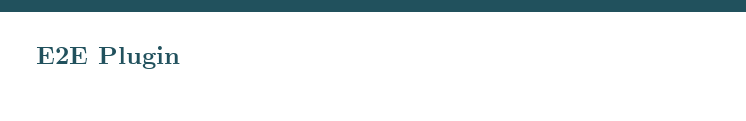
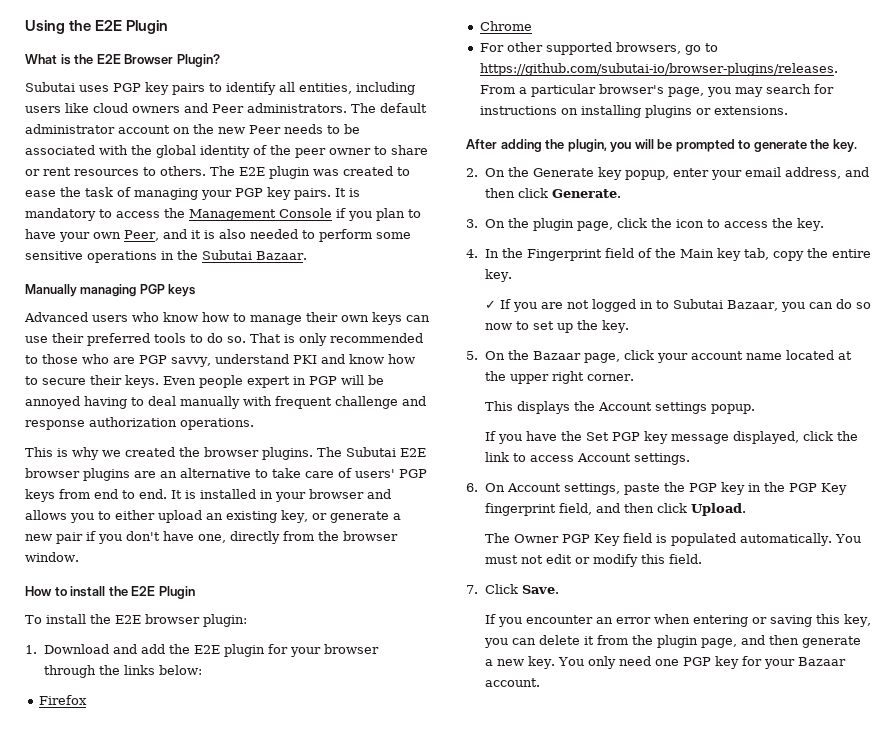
[36,46,180,69] E2E Plugin -> [25,20,169,34] [25,54,220,67] [25,82,415,95] [25,103,427,113] [25,124,360,134] [25,145,428,158] [25,166,410,179] [25,187,360,200] [25,208,421,221] [25,229,411,242] [25,250,307,263] [25,284,196,297] [24,312,430,325] [25,333,423,346] [25,354,415,367] [25,375,384,388] [25,396,426,409] [25,417,254,430] [25,447,426,460] [25,468,427,481] [25,489,391,502] [25,510,401,523] [25,531,398,544] [25,552,79,562] [25,586,195,599] [25,614,247,627] [25,644,379,657] [43,665,202,678] [38,695,87,705] [479,21,532,31] [479,42,718,55] [479,63,838,76] [479,84,834,97] [479,105,788,118] [466,139,857,152] [466,167,869,180] [484,188,621,198] [466,218,824,231] [466,248,871,261] [484,269,512,282] [484,299,871,312] [484,320,629,333] [466,350,852,363] [484,371,634,384] [484,401,755,414] [484,431,858,444] [484,452,690,465] [466,482,847,495] [484,503,746,516] [484,533,861,546] [484,554,702,567] [466,584,559,594] [484,614,871,627] [483,635,861,648] [484,656,846,669] [484,678,540,687] Using the E2E Plugin // What is the E2E Browser Plugin? // Subutai uses PGP key pairs to identify all entities, including users like cloud owners and Peer administrators. The default administrator account on the new Peer needs to be associated with the global identity of the peer owner to share or rent resources to others. The E2E plugin was created to ease the task of managing your PGP key pairs. It is mandatory to access the Management Console if you plan to have your own Peer, and it is also needed to perform some sensitive operations in the Subutai Bazaar. // Manually managing PGP keys // Advanced users who know how to manage their own keys can use their preferred tools to do so. That is only recommended to those who are PGP savvy, understand PKI and know how to secure their keys. Even people expert in PGP will be annoyed having to deal manually with frequent challenge and response authorization operations. // This is why we created the browser plugins. The Subutai E2E browser plugins are an alternative to take care of users' PGP keys from end to end. It is installed in your browser and allows you to either upload an existing key, or generate a new pair if you don't have one, directly from the browser window. // How to install the E2E Plugin // To install the E2E browser plugin: // 1. Download and add the E2E plugin for your browser through the links below: // Firefox // Chrome // For other supported browsers, go to https://github.com/subutai-io/browser-plugins/releases. From a particular browser's page, you may search for instructions on installing plugins or extensions. // After adding the plugin, you will be prompted to generate the key. // 2. On the Generate key popup, enter your email address, and then click Generate. // 3. On the plugin page, click the icon to access the key. // 4. In the Fingerprint field of the Main key tab, copy the entire key. // ✓ If you are not logged in to Subutai Bazaar, you can do so now to set up the key. // 5. On the Bazaar page, click your account name located at the upper right corner. // This displays the Account settings popup. // If you have the Set PGP key message displayed, click the link to access Account settings. // 6. On Account settings, paste the PGP key in the PGP Key fingerprint field, and then click Upload. // The Owner PGP Key field is populated automatically. You must not edit or modify this field. // 7. Click Save. // If you encounter an error when entering or saving this key, you can delete it from the plugin page, and then generate a new key. You only need one PGP key for your Bazaar account.

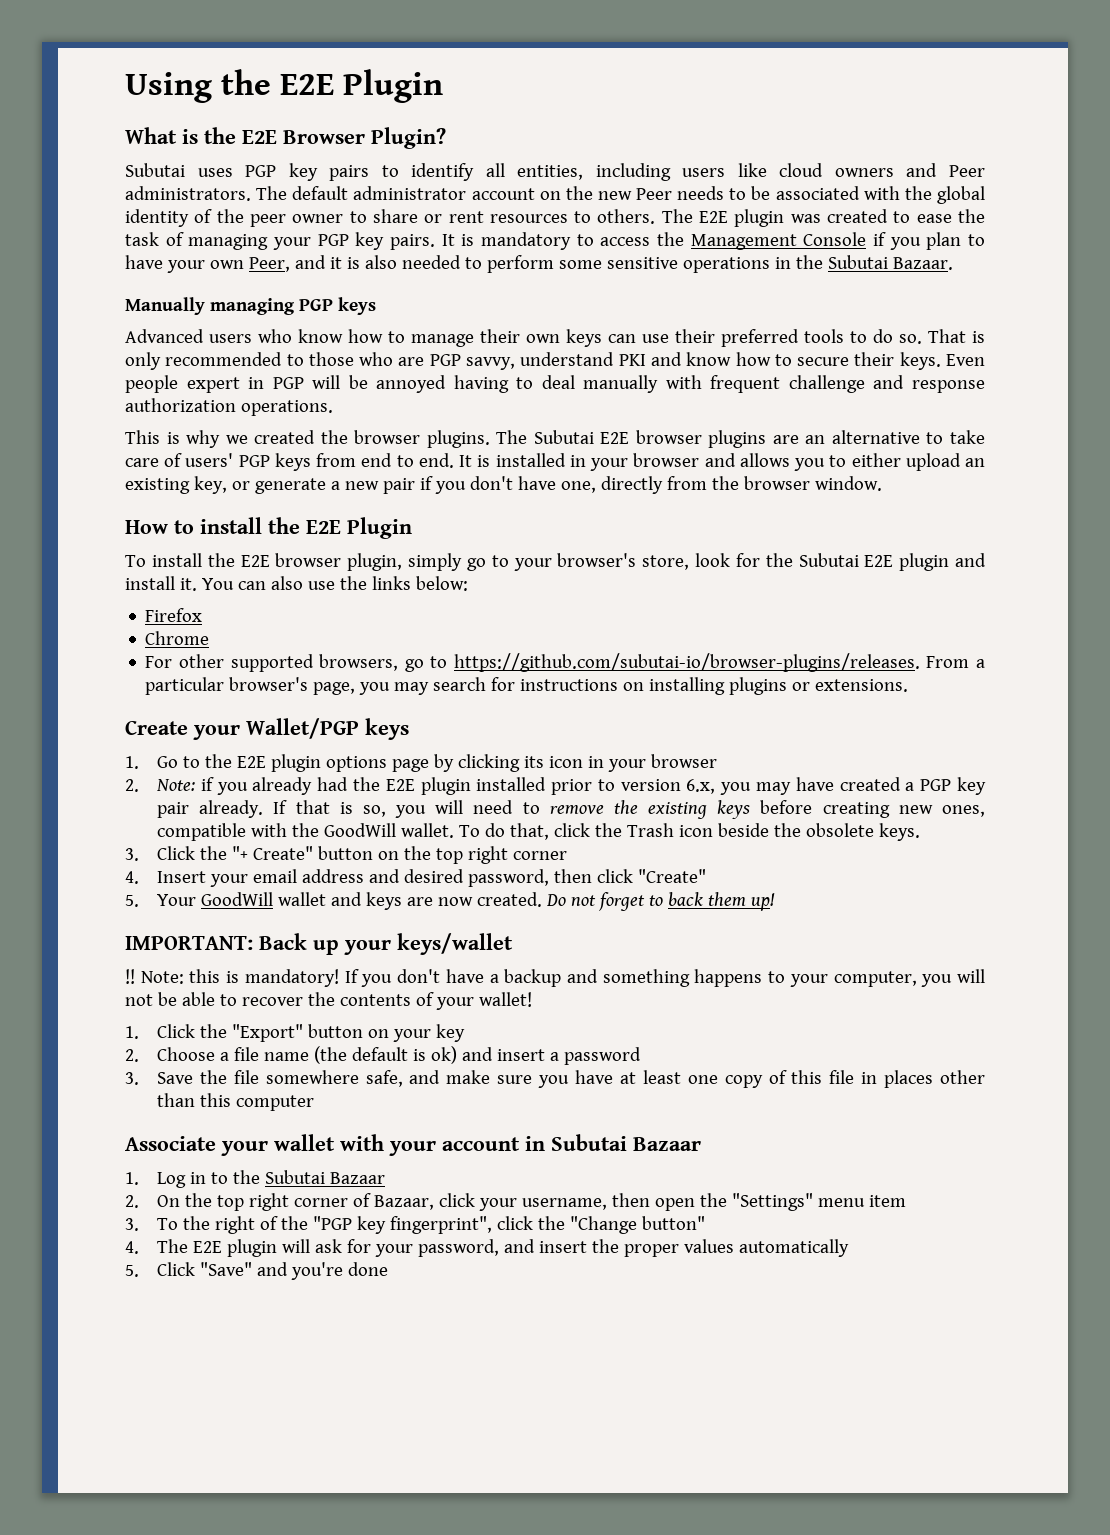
[203,614,247,627] [25,644,379,657] [43,665,96,678] plugin: // 1. Download and add the E2E plugin for your browser through -> [347,553,987,571] [125,576,335,591] plugin, simply go to your browser's store, look for the Subutai E2E plugin and install it. You can also use
[466,139,857,152] [466,167,869,180] [484,188,621,198] [466,218,824,231] [466,248,871,261] [484,269,512,282] [484,299,871,312] [484,320,629,333] [466,350,852,363] [484,371,634,384] [484,401,755,414] [484,431,858,444] [484,452,690,465] [466,482,847,495] [484,503,746,516] [484,533,861,546] [484,554,702,567] [466,584,559,594] [484,614,871,627] [483,635,861,648] [484,656,846,669] [484,678,540,687] After adding the plugin, you will be prompted to generate the key. // 2. On the Generate key popup, enter your email address, and then click Generate. // 3. On the plugin page, click the icon to access the key. // 4. In the Fingerprint field of the Main key tab, copy the entire key. // ✓ If you are not logged in to Subutai Bazaar, you can do so now to set up the key. // 5. On the Bazaar page, click your account name located at the upper right corner. // This displays the Account settings popup. // If you have the Set PGP key message displayed, click the link to access Account settings. // 6. On Account settings, paste the PGP key in the PGP Key fingerprint field, and then click Upload. // The Owner PGP Key field is populated automatically. You must not edit or modify this field. // 7. Click Save. // If you encounter an error when entering or saving this key, you can delete it from the plugin page, and then generate a new key. You only need one PGP key for your Bazaar account. -> [125,718,409,740] [125,754,717,772] [125,777,987,795] [157,800,985,819] [157,823,920,841] [125,846,567,864] [125,869,706,887] [125,892,775,911] [125,933,513,955] [125,969,985,987] [125,992,532,1010] [125,1024,465,1042] [125,1046,641,1065] [125,1070,985,1088] [157,1093,315,1111] [125,1134,701,1156] [125,1170,385,1188] [125,1193,906,1211] [125,1216,705,1234] [125,1239,849,1257] [125,1262,388,1280] Create your Wallet/PGP keys // 1. Go to the E2E plugin options page by clicking its icon in your browser // 2. Note: if you already had the E2E plugin installed prior to version 6.x, you may have created a PGP key pair already. If that is so, you will need to remove the existing keys before creating new ones, compatible with the GoodWill wallet. To do that, click the Trash icon beside the obsolete keys. // 3. Click the "+ Create" button on the top right corner // 4. Insert your email address and desired password, then click "Create" // 5. Your GoodWill wallet and keys are now created. Do not forget to back them up! // IMPORTANT: Back up your keys/wallet // !! Note: this is mandatory! If you don't have a backup and something happens to your computer, you will not be able to recover the contents of your wallet! // 1. Click the "Export" button on your key // 2. Choose a file name (the default is ok) and insert a password // 3. Save the file somewhere safe, and make sure you have at least one copy of this file in places other than this computer // Associate your wallet with your account in Subutai Bazaar // 1. Log in to the Subutai Bazaar // 2. On the top right corner of Bazaar, click your username, then open the "Settings" menu item // 3. To the right of the "PGP key fingerprint", click the "Change button" // 4. The E2E plugin will ask for your password, and insert the proper values automatically // 5. Click "Save" and you're done

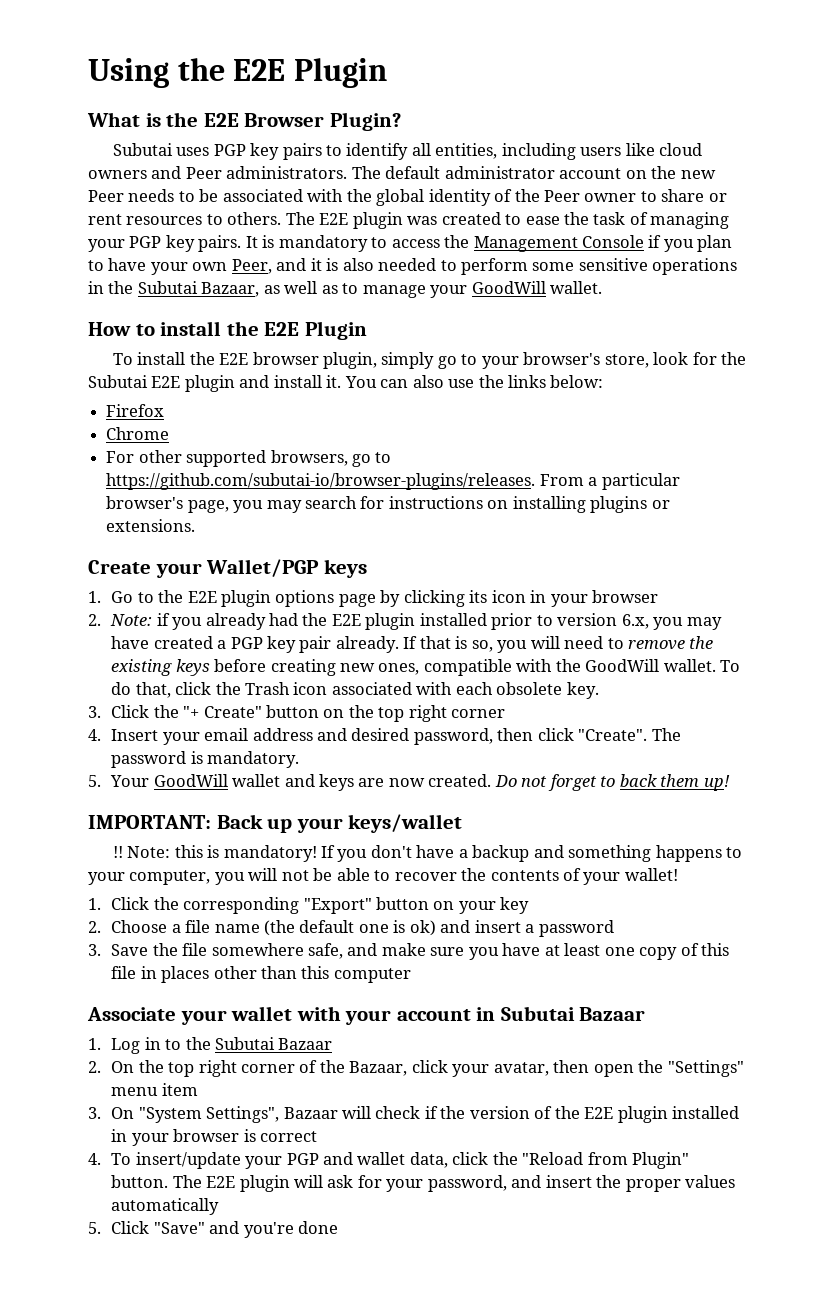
[249,214,286,227] peer -> [544,190,581,202] Peer
[892,257,953,270] [125,297,376,315] [125,329,985,347] [125,352,985,370] [125,375,985,393] [125,398,333,416] [125,430,985,448] [125,453,985,471] [125,476,882,494] Bazaar. // Manually managing PGP keys // Advanced users who know how to manage their own keys can use their preferred tools to do so. That is only recommended to those who are PGP savvy, understand PKI and know how to secure their keys. Even people expert in PGP will be annoyed having to deal manually with frequent challenge and response authorization operations. // This is why we created the browser plugins. The Subutai E2E browser plugins are an alternative to take care of users' PGP keys from end to end. It is installed in your browser and allows you to either upload an existing key, or generate a new pair if you don't have one, directly from the browser window. -> [201,281,603,298] Bazaar, as well as to manage your GoodWill wallet.
[717,823,920,841] beside the obsolete keys. -> [331,682,599,699] associated with each obsolete key.
[637,869,706,883] "Create" -> [578,728,681,741] [111,751,300,768] "Create". The password is mandatory.
(228, 1031) none -> [183,897,300,914] corresponding
(408, 1054) none -> [358,924,389,933] one
(371, 1200) none -> [319,1060,345,1073] the
[521,1198,607,1210] username, -> [493,1062,549,1076] avatar,
[157,1216,705,1234] [125,1241,139,1254] To the right of the "PGP key fingerprint", click the "Change button" // 4. -> [111,1106,740,1123] [111,1129,317,1146] [88,1152,690,1169] [111,1175,169,1188] On "System Settings", Bazaar will check if the version of the E2E plugin installed in your browser is correct // 4. To insert/update your PGP and wallet data, click the "Reload from Plugin" button.

